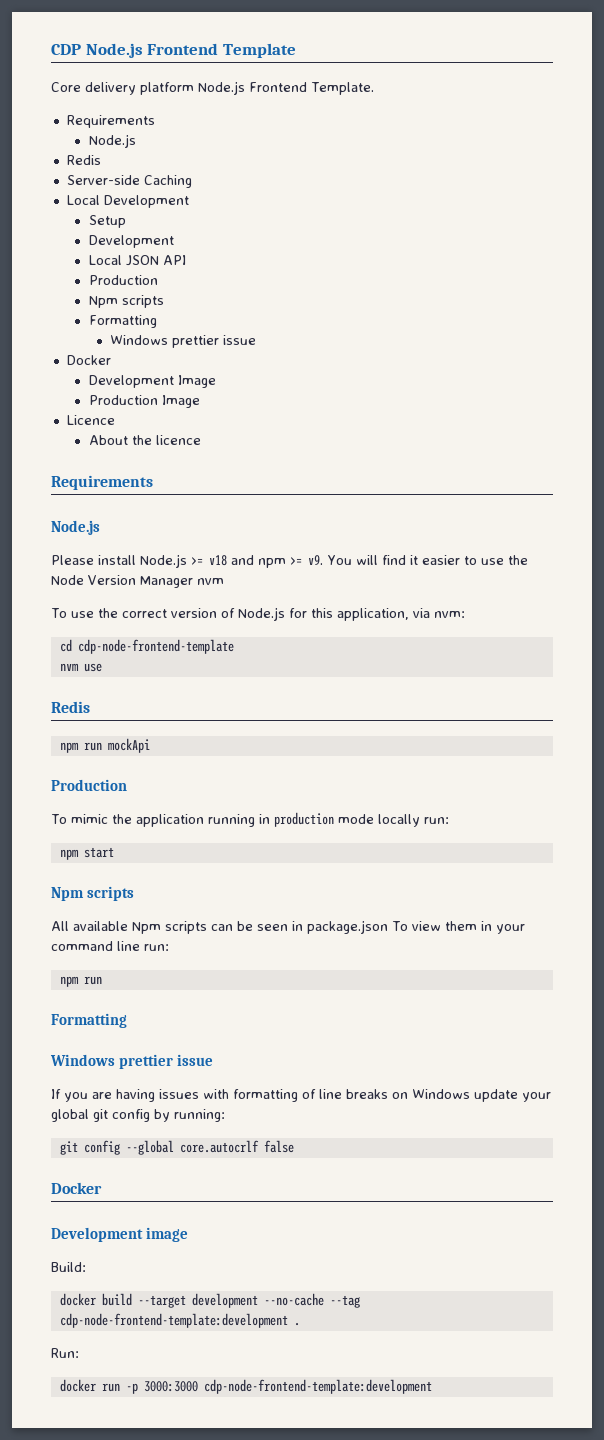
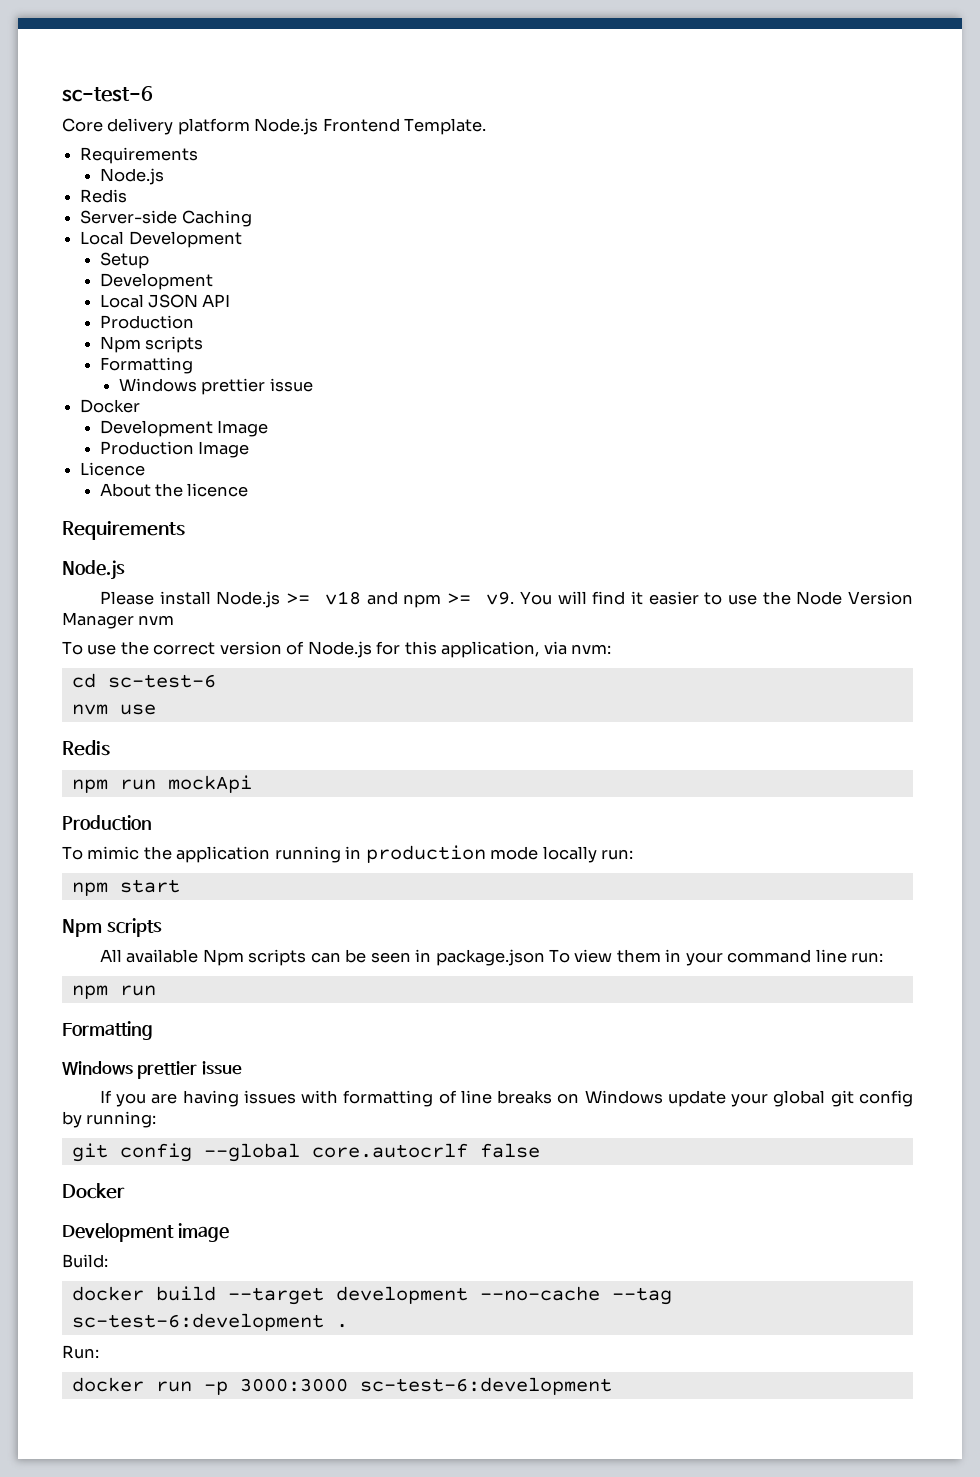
[51,43,296,58] CDP Node.js Frontend Template -> [62,86,153,102] sc-test-6
[77,639,234,654] cdp-node-frontend-template -> [107,674,216,688] sc-test-6
[59,1313,288,1328] cdp-node-frontend-template:development -> [71,1313,324,1331] sc-test-6:development
[203,1379,432,1394] cdp-node-frontend-template:development -> [359,1377,612,1395] sc-test-6:development

